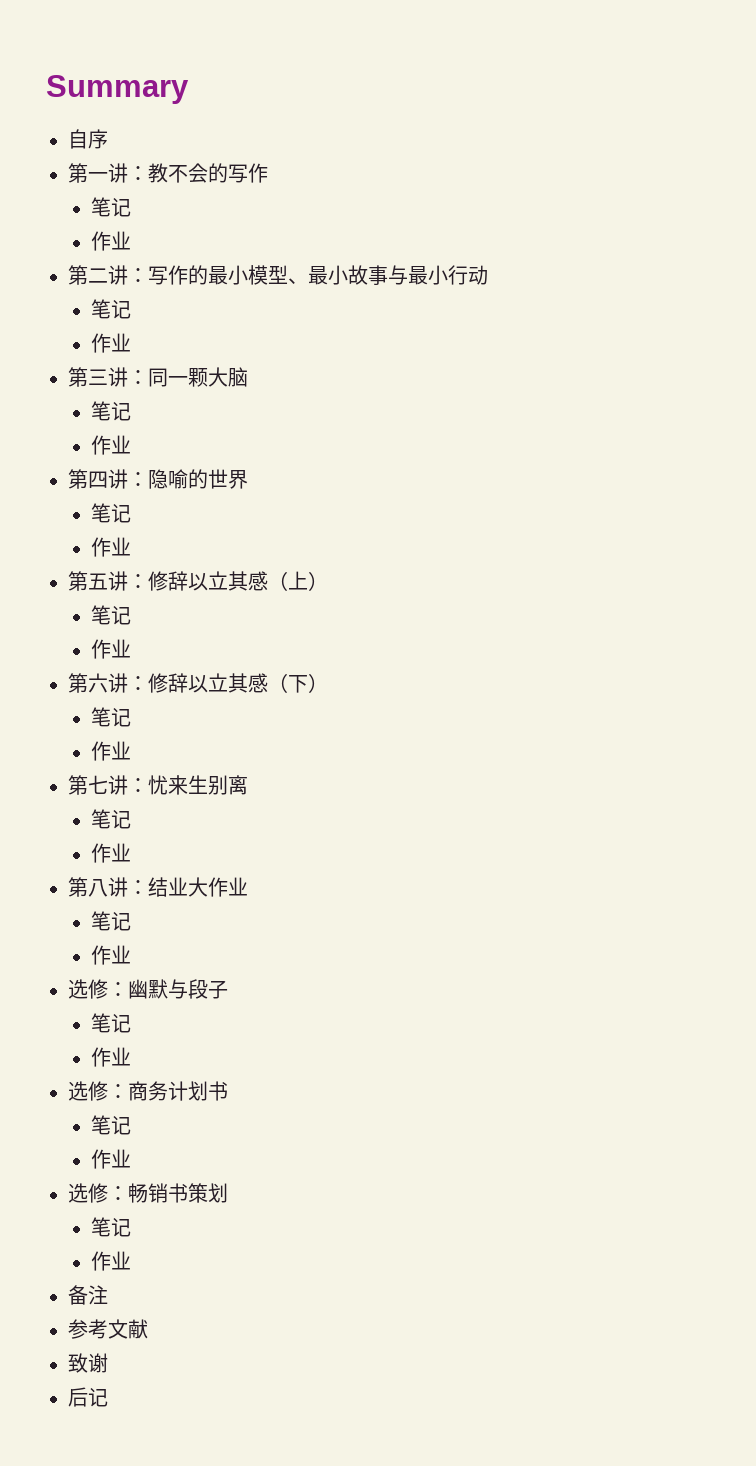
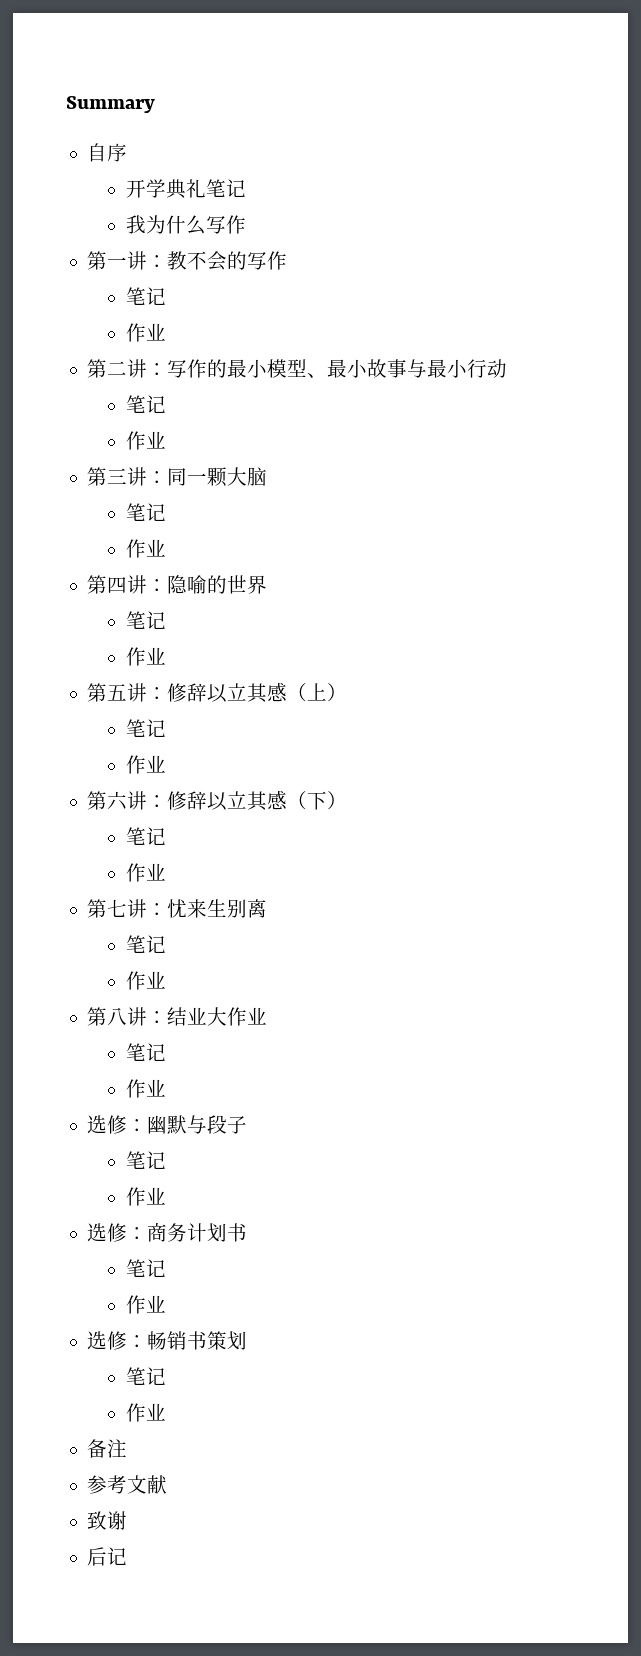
(108, 139) none -> [125,179,246,199] [125,215,246,235] // 开学典礼笔记 // 我为什么写作

